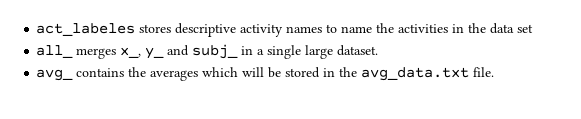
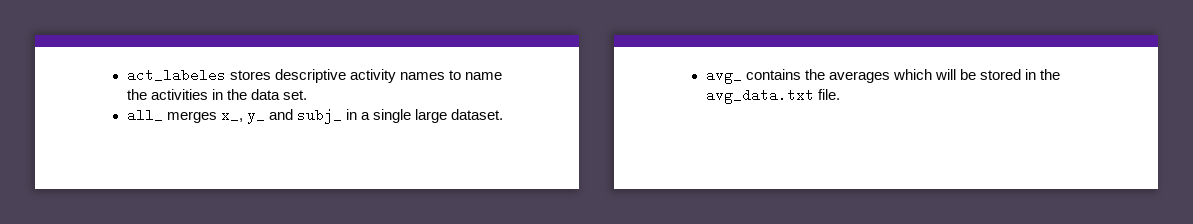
[517,24,534,33] set -> [282,90,307,100] set.

